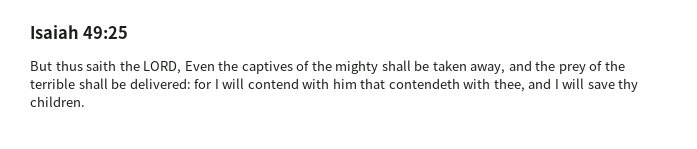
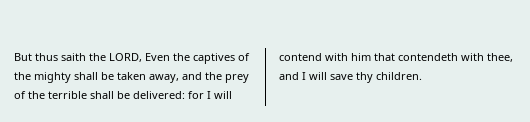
[30,25,129,39] Isaiah 49:25 // -> (14, 57) none

